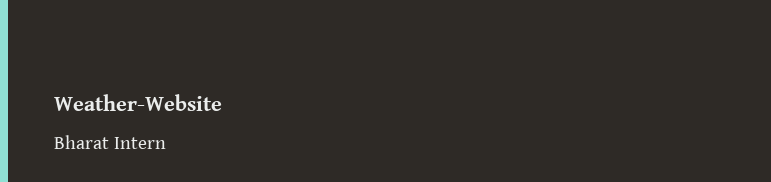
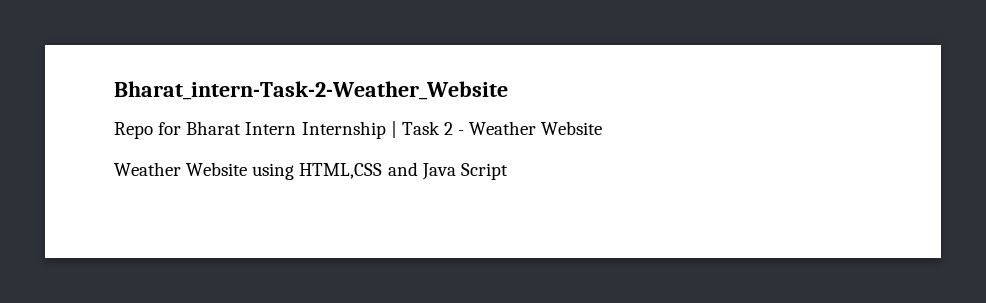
[54,94,222,111] [54,135,166,149] Weather-Website // Bharat Intern -> [114,81,508,100] [114,121,603,139] [114,162,508,180] Bharat_intern-Task-2-Weather_Website // Repo for Bharat Intern Internship | Task 2 - Weather Website // Weather Website using HTML,CSS and Java Script

